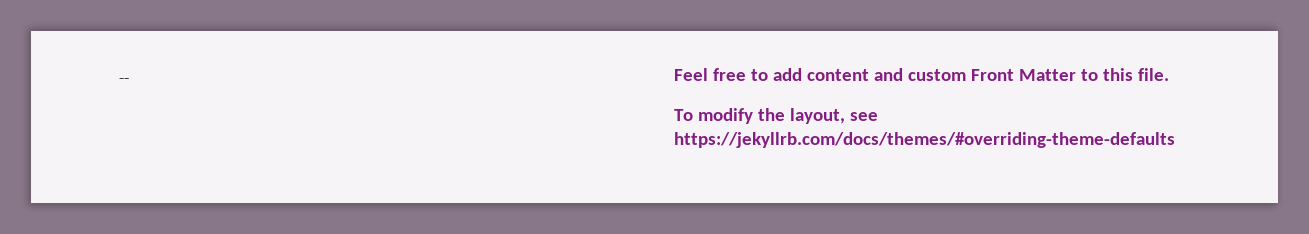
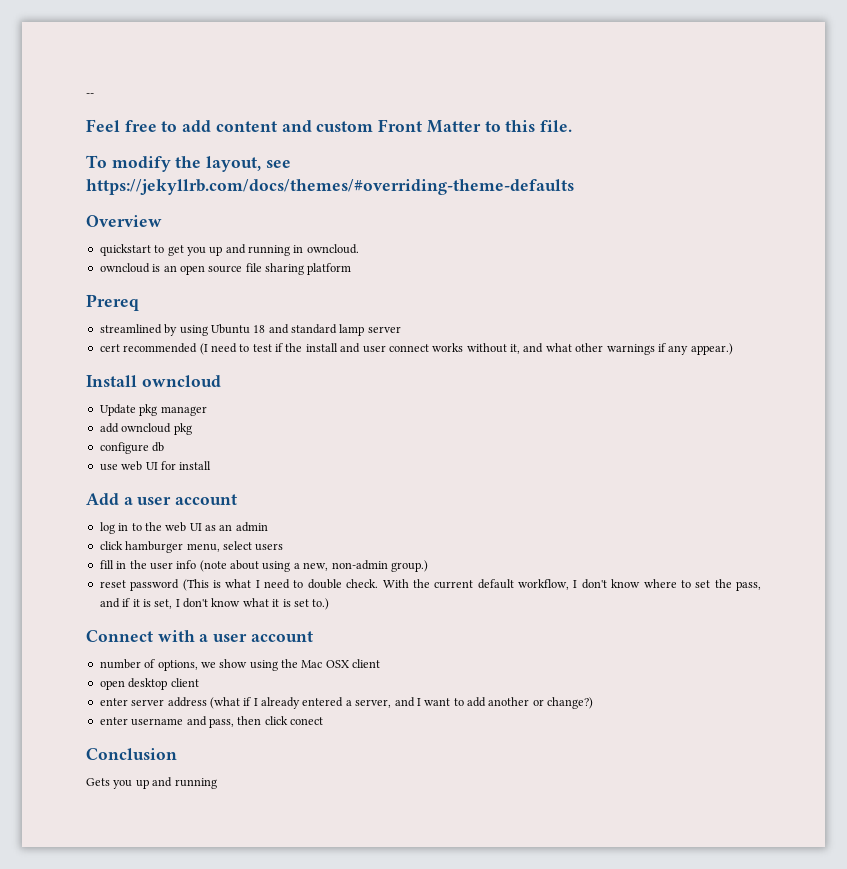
(1175, 140) none -> [86,215,162,227] [99,244,359,256] [99,263,352,275] [86,294,139,311] [99,324,401,336] [99,343,733,355] [86,375,221,387] [99,404,207,416] [99,423,192,435] [99,442,165,454] [99,461,212,471] [86,493,238,505] [99,522,268,534] [99,541,284,553] [99,560,428,572] [99,579,761,591] [99,598,330,610] [86,630,313,642] [99,659,381,671] [99,678,199,690] [99,697,594,709] [99,716,323,728] [86,748,177,760] [86,777,217,789] // Overview // quickstart to get you up and running in owncloud. // owncloud is an open source file sharing platform // Prereq // streamlined by using Ubuntu 18 and standard lamp server // cert recommended (I need to test if the install and user connect works without it, and what other warnings if any appear.) // Install owncloud // Update pkg manager // add owncloud pkg // configure db // use web UI for install // Add a user account // log in to the web UI as an admin // click hamburger menu, select users // fill in the user info (note about using a new, non-admin group.) // reset password (This is what I need to double check. With the current default workflow, I don't know where to set the pass, and if it is set, I don't know what it is set to.) // Connect with a user account // number of options, we show using the Mac OSX client // open desktop client // enter server address (what if I already entered a server, and I want to add another or change?) // enter username and pass, then click conect // Conclusion // Gets you up and running

